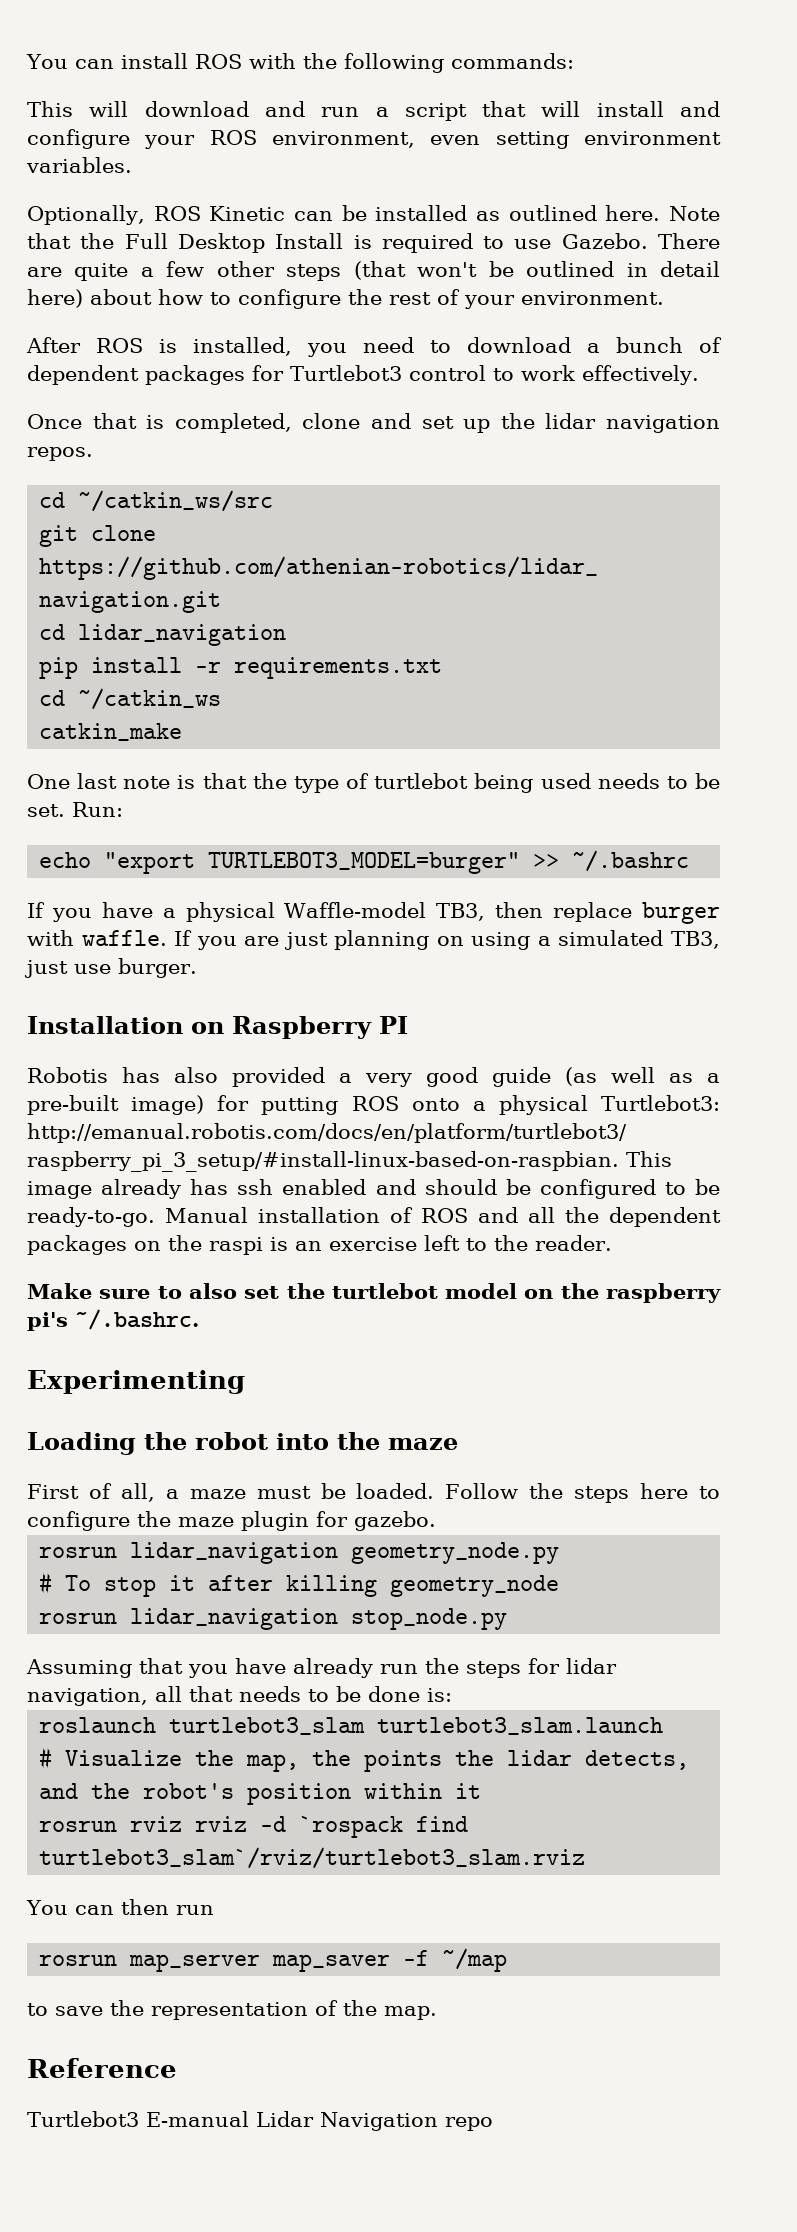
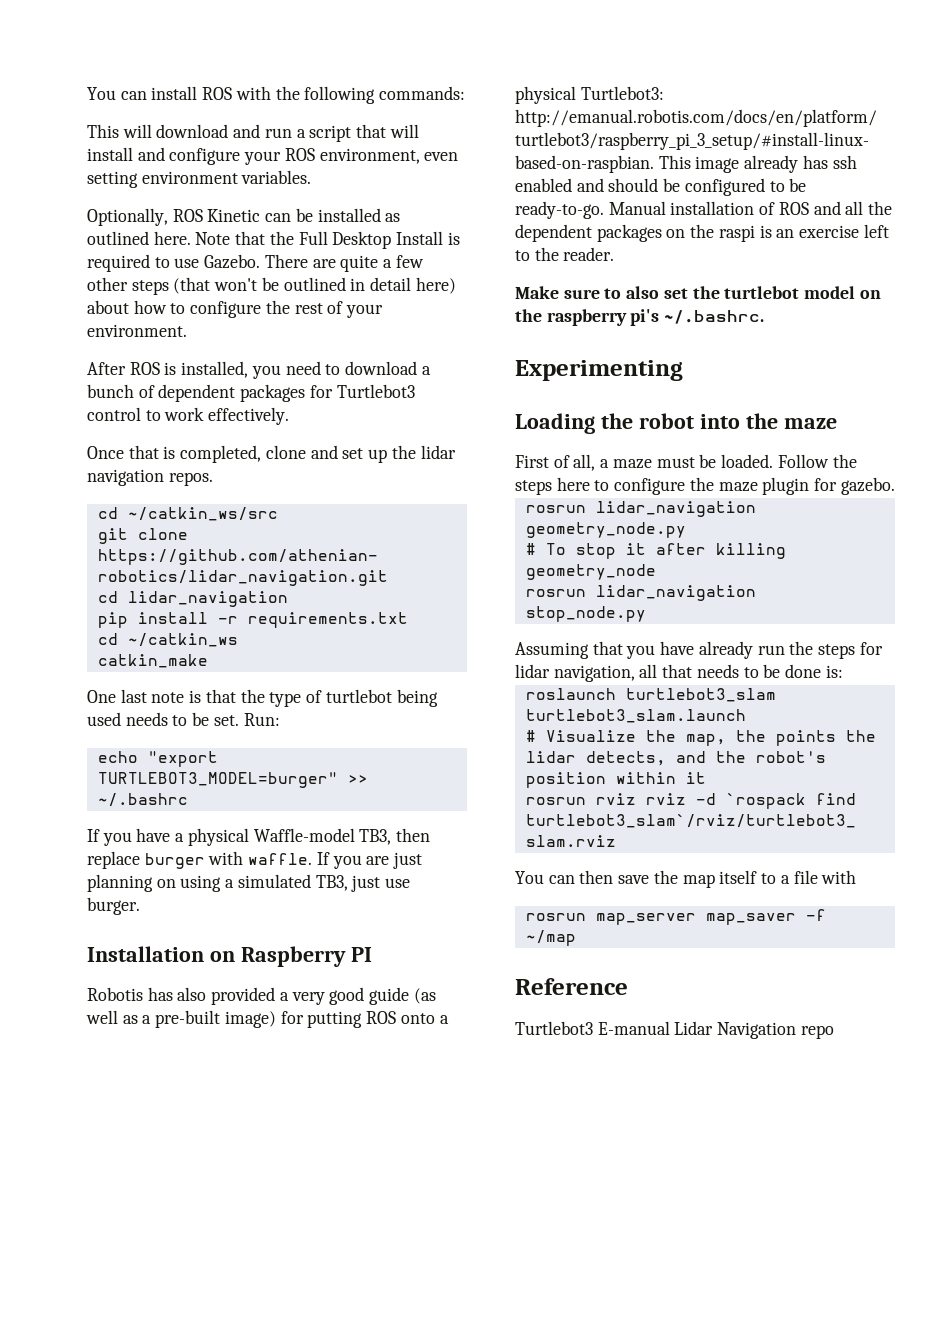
[175,1905,214,1915] run -> [618,870,857,888] save the map itself to a file with
[27,2000,437,2020] // to save the representation of the map. -> (576, 938) none

